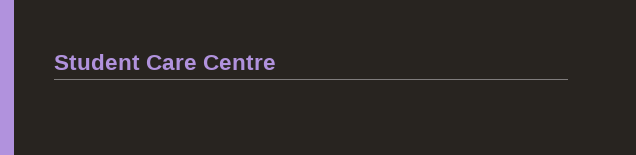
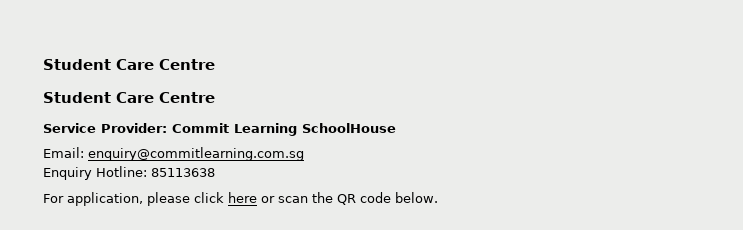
[54,54,277,70] Student Care Centre -> [43,59,215,70] [43,92,215,103] [43,123,396,136] [43,147,304,161] [43,166,215,180] [43,192,438,206] Student Care Centre // Student Care Centre // Service Provider: Commit Learning SchoolHouse // Email: enquiry@commitlearning.com.sg // Enquiry Hotline: 85113638 // For application, please click here or scan the QR code below.

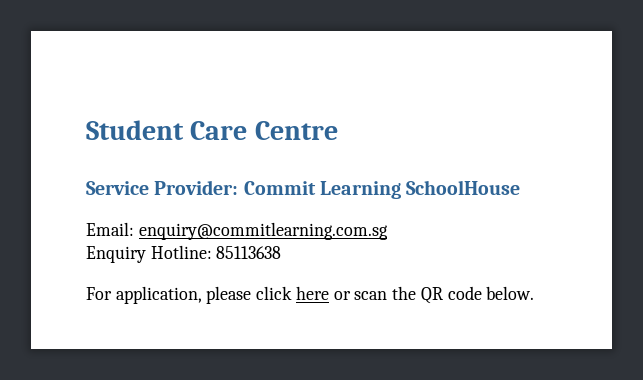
[43,59,215,70] [43,92,215,103] Student Care Centre // Student Care Centre -> [86,120,338,140] Student Care Centre

